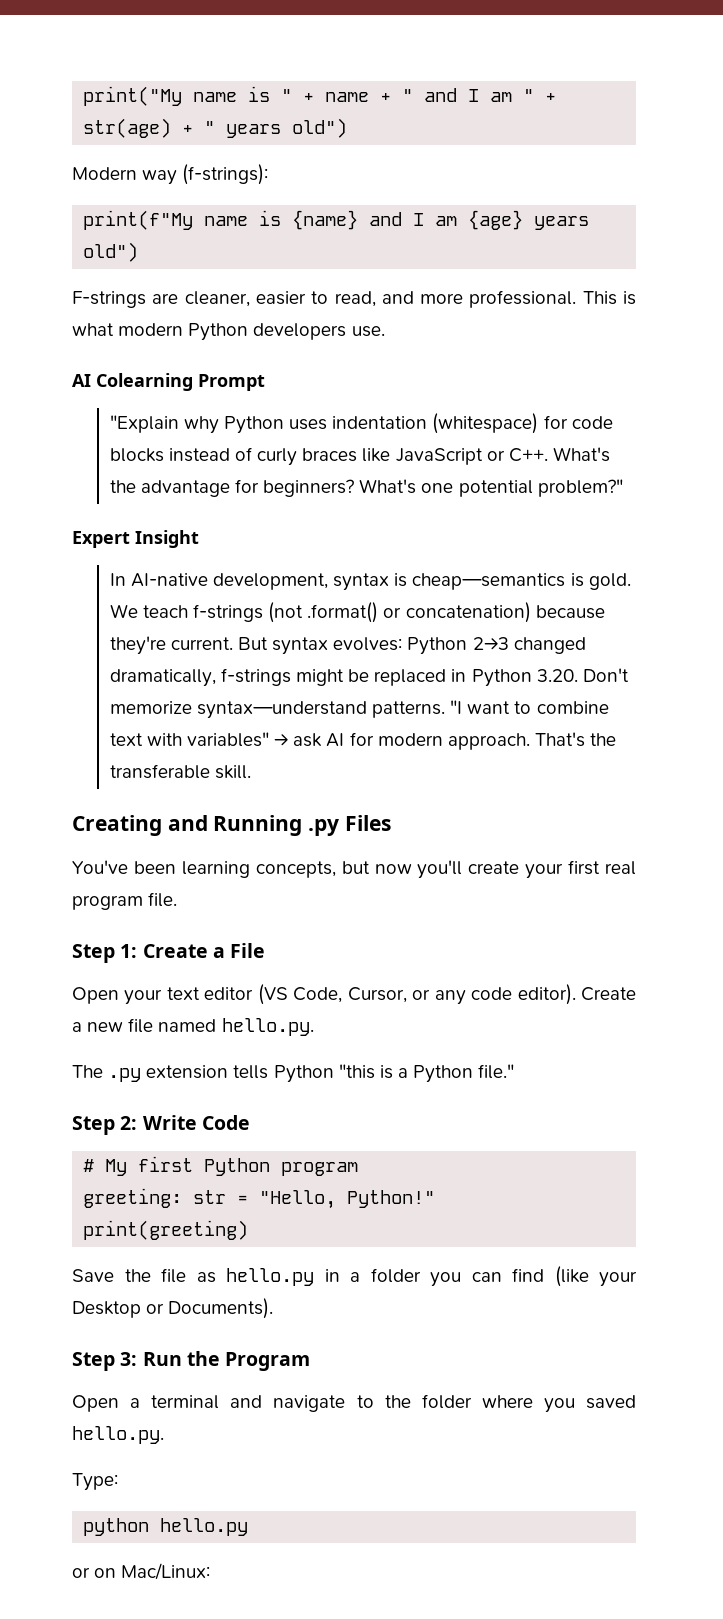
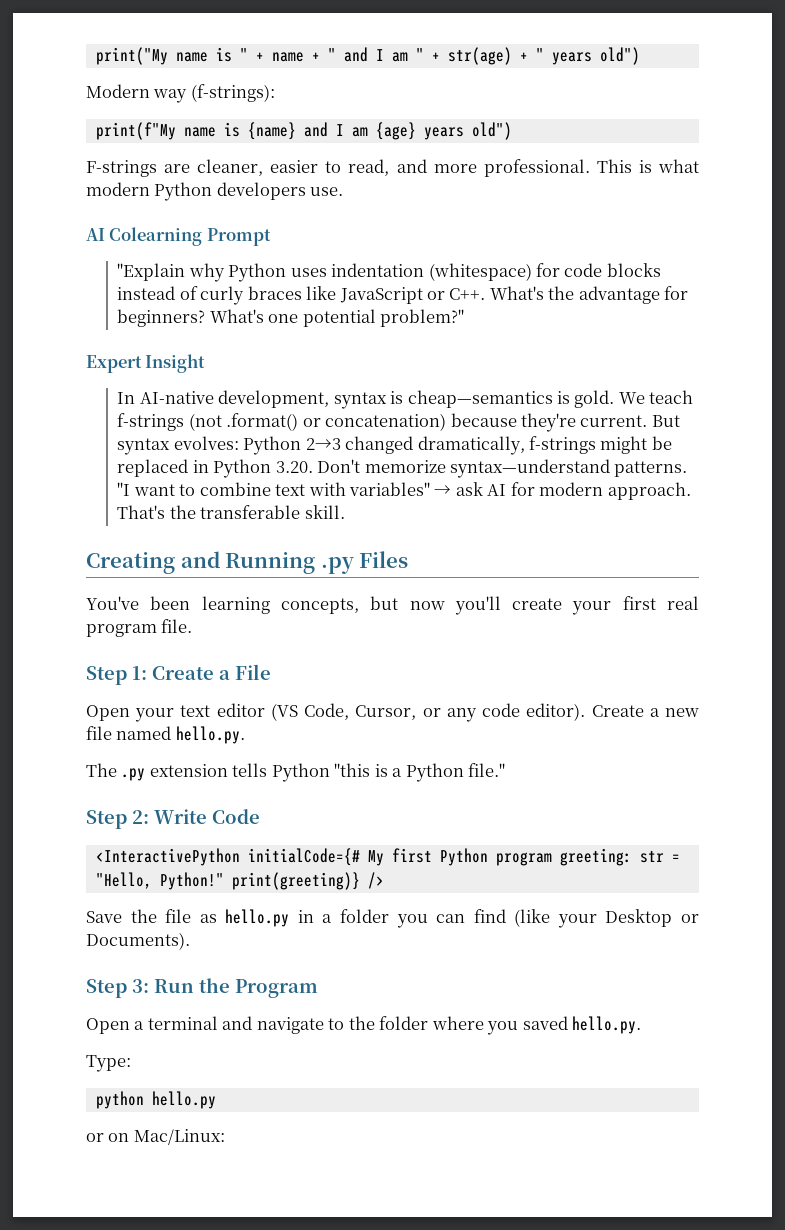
[83,1159,95,1172] # -> [95,848,360,866] <InteractivePython initialCode={#
(359, 1169) // -> (552, 859) none
[83,1220,249,1240] // print(greeting) -> [231,872,384,890] print(greeting)} />

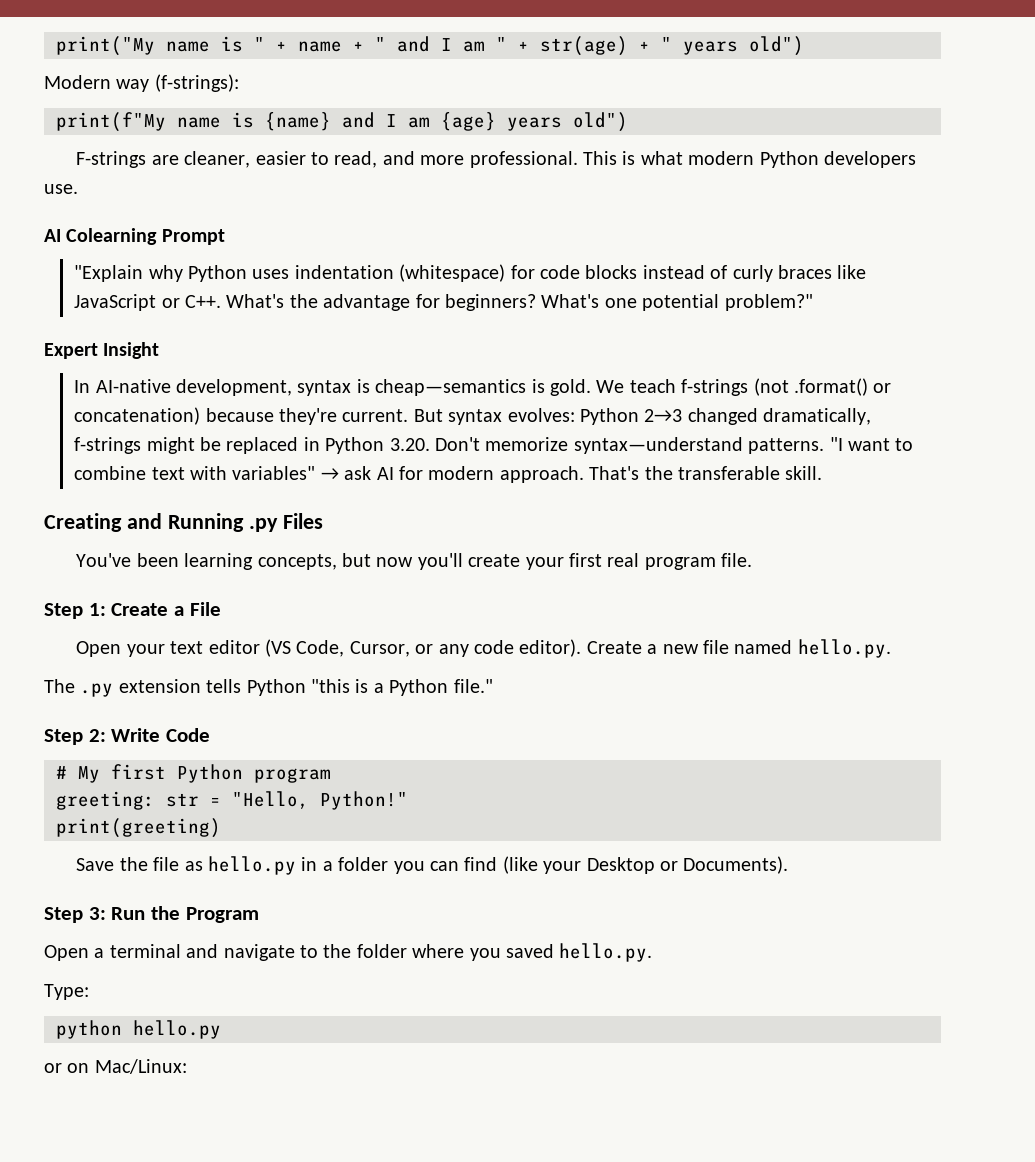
[95,848,360,866] <InteractivePython initialCode={# -> [56,766,67,779] #
(552, 859) none -> (331, 775) //
[231,872,384,890] print(greeting)} /> -> [56,818,221,838] // print(greeting)

